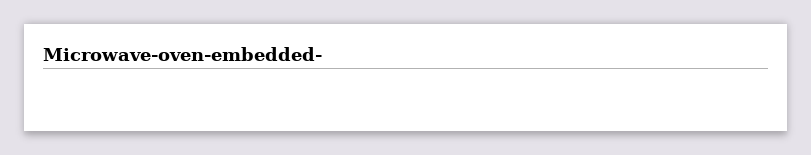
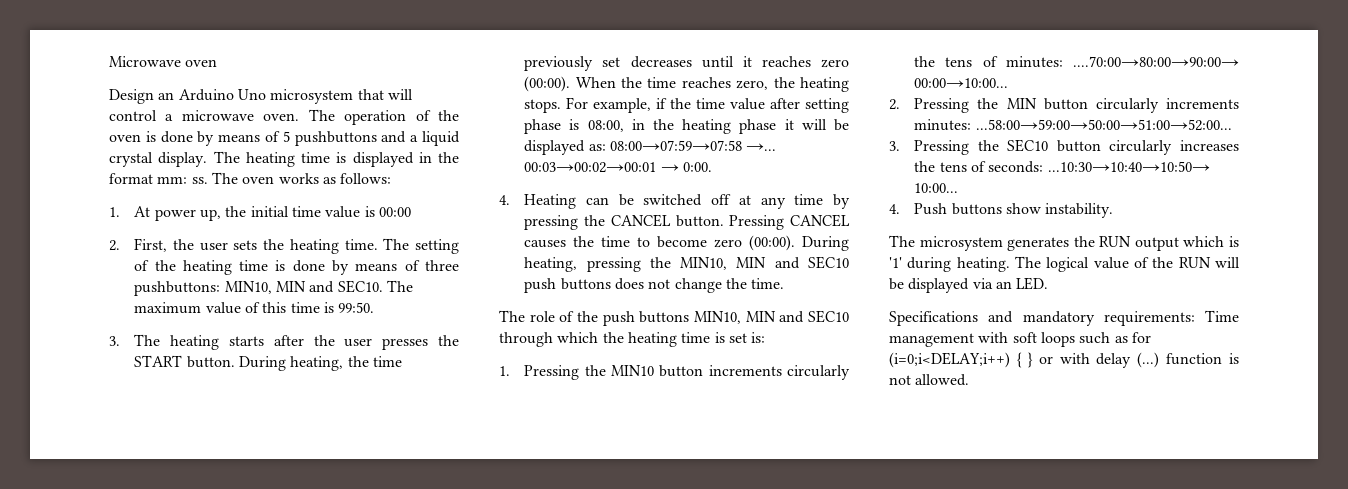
[43,47,322,61] Microwave-oven-embedded- -> [109,56,218,67] [109,89,413,104] [109,109,459,125] [109,131,461,146] [109,151,459,167] [109,172,392,184] [109,206,411,221] [109,238,460,254] [134,260,460,275] [134,280,413,296] [134,302,375,314] [109,334,459,350] [134,355,402,371] [524,56,849,71] [524,76,849,92] [524,97,849,113] [524,119,849,134] [524,140,777,155] [524,162,712,173] [499,194,850,209] [524,214,850,230] [524,235,849,251] [524,256,849,272] [524,278,785,293] [499,310,849,326] [499,332,766,347] [499,365,850,380] [914,56,1239,68] [914,78,1009,88] [889,98,1239,113] [914,119,1232,131] [889,139,1239,155] [914,161,1210,173] [914,183,959,193] [889,203,1114,218] [889,235,1239,251] [889,256,1240,272] [889,277,1049,293] [889,310,1239,326] [889,332,1151,347] [889,352,1239,368] [889,374,970,386] Microwave oven // Design an Arduino Uno microsystem that will control a microwave oven. The operation of the oven is done by means of 5 pushbuttons and a liquid crystal display. The heating time is displayed in the format mm: ss. The oven works as follows: // 1. At power up, the initial time value is 00:00 // 2. First, the user sets the heating time. The setting of the heating time is done by means of three pushbuttons: MIN10, MIN and SEC10. The maximum value of this time is 99:50. // 3. The heating starts after the user presses the START button. During heating, the time previously set decreases until it reaches zero (00:00). When the time reaches zero, the heating stops. For example, if the time value after setting phase is 08:00, in the heating phase it will be displayed as: 08:00→07:59→07:58 →... 00:03→00:02→00:01 → 0:00. // 4. Heating can be switched off at any time by pressing the CANCEL button. Pressing CANCEL causes the time to become zero (00:00). During heating, pressing the MIN10, MIN and SEC10 push buttons does not change the time. // The role of the push buttons MIN10, MIN and SEC10 through which the heating time is set is: // 1. Pressing the MIN10 button increments circularly the tens of minutes: ....70:00→80:00→90:00→ 00:00→10:00... // 2. Pressing the MIN button circularly increments minutes: ...58:00→59:00→50:00→51:00→52:00... // 3. Pressing the SEC10 button circularly increases the tens of seconds: ...10:30→10:40→10:50→ 10:00... // 4. Push buttons show instability. // The microsystem generates the RUN output which is '1' during heating. The logical value of the RUN will be displayed via an LED. // Specifications and mandatory requirements: Time management with soft loops such as for (i=0;i<DELAY;i++) { } or with delay (...) function is not allowed.

